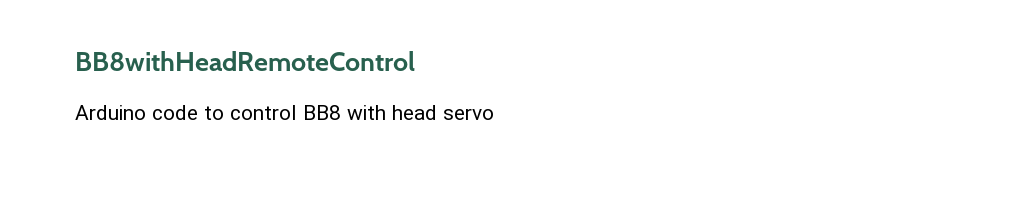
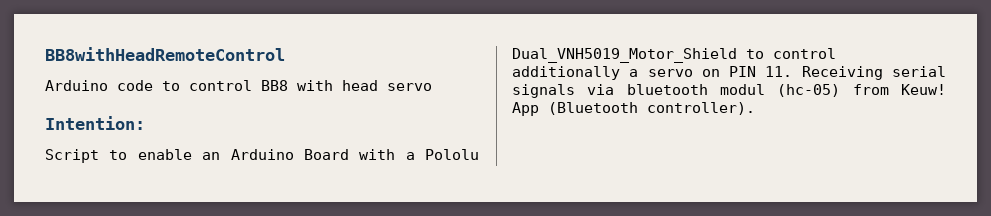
(494, 114) none -> [45,116,145,130] [45,149,479,163] [512,48,836,63] [512,66,946,80] [512,84,946,98] [512,102,755,116] // Intention: // Script to enable an Arduino Board with a Pololu Dual_VNH5019_Motor_Shield to control additionally a servo on PIN 11. Receiving serial signals via bluetooth modul (hc-05) from Keuw! App (Bluetooth controller).

